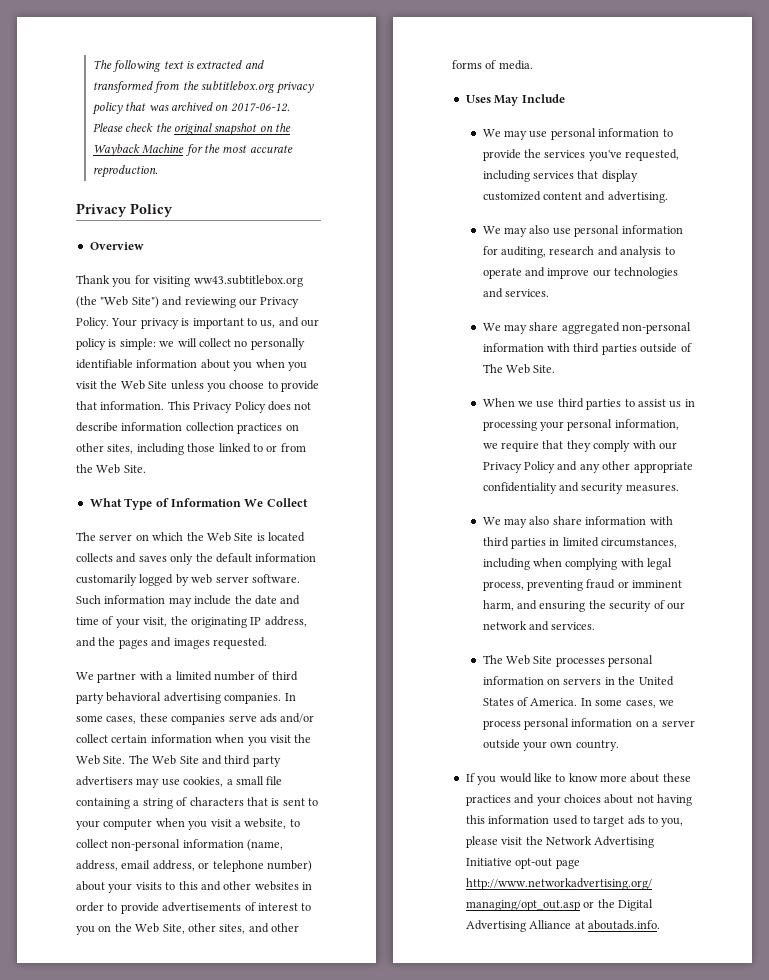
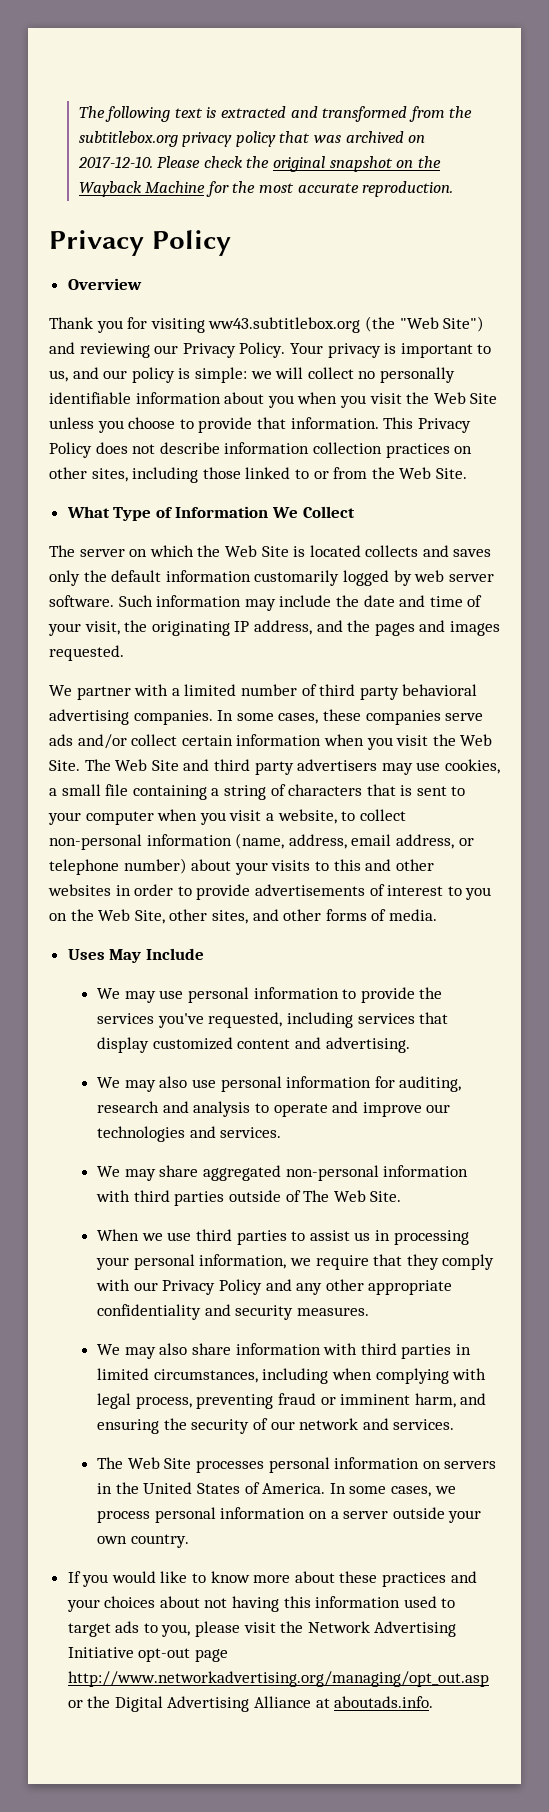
[230,103,290,112] 2017-06-12. -> [77,156,153,168] 2017-12-10.

